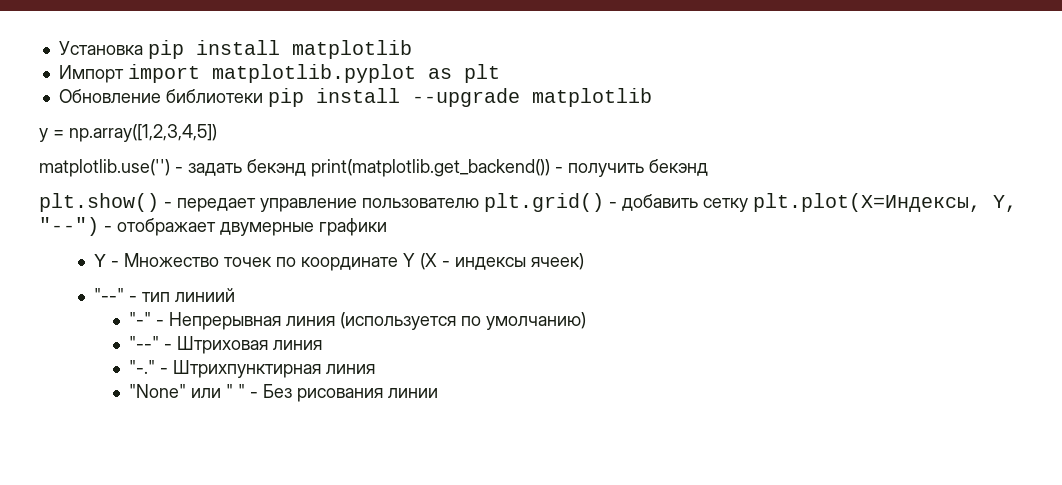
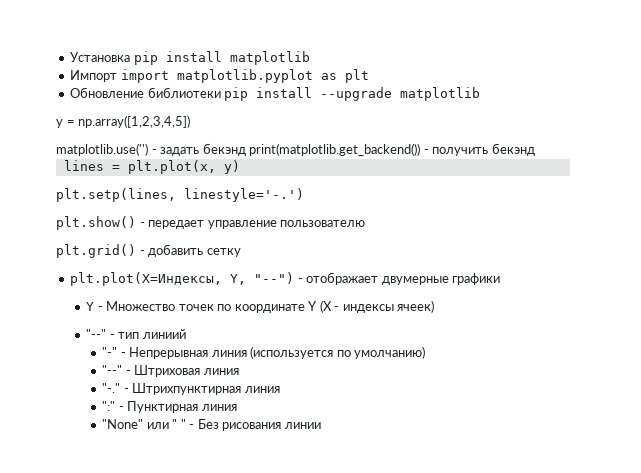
(708, 167) none -> [63,160,240,174] [56,188,304,202] // lines = plt.plot(x, y) // plt.setp(lines, linestyle='-.')
(479, 203) none -> (366, 223) //
(748, 205) none -> (241, 252) //
(375, 369) none -> [102,401,237,413] // ":" - Пунктирная линия

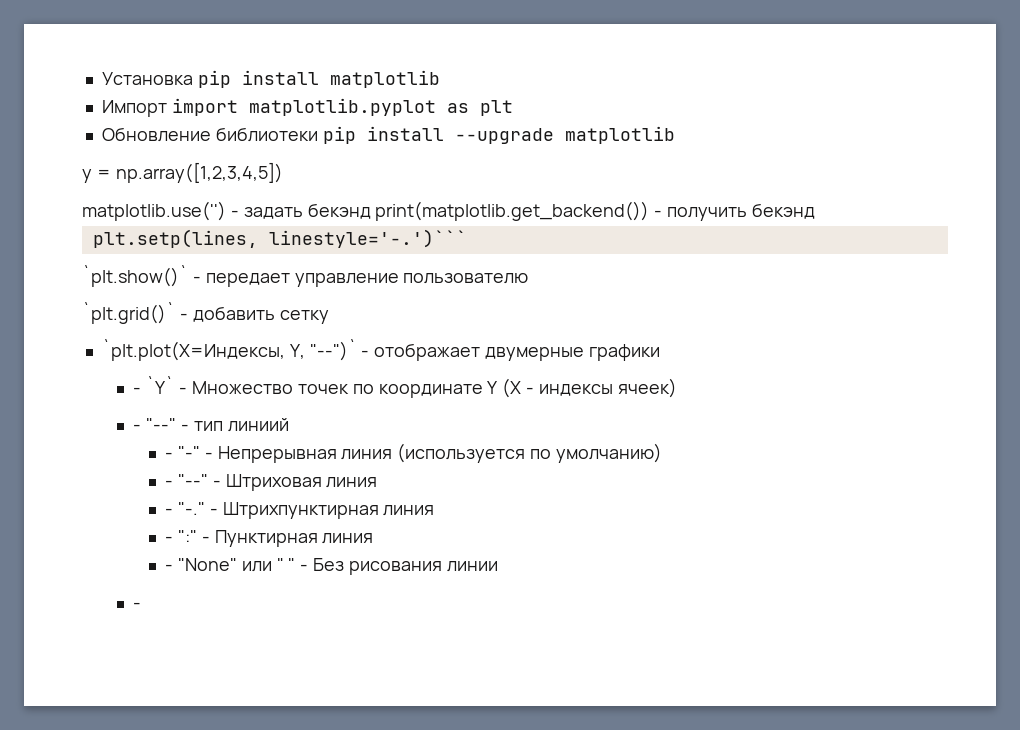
[63,160,240,174] [56,188,304,202] [56,216,136,230] lines = plt.plot(x, y) // plt.setp(lines, linestyle='-.') // plt.show() -> [92,229,467,248] [82,265,188,287] plt.setp(lines, linestyle='-.')``` // `plt.show()`
[56,244,136,258] plt.grid() -> [82,302,175,324] `plt.grid()`
[70,272,295,286] plt.plot(X=Индексы, Y, "--") -> [101,339,357,361] `plt.plot(X=Индексы, Y, "--")`
[86,302,95,311] Y -> [133,376,175,394] - `Y`
(435, 306) none -> [133,424,142,431] -
(186, 334) none -> [164,452,173,459] -
(426, 352) none -> [164,480,173,487] -
(239, 371) none -> [164,508,173,515] -
(280, 389) none -> [164,536,173,543] -
(237, 407) none -> [164,564,173,571] -
(321, 425) none -> [133,602,142,609] // -

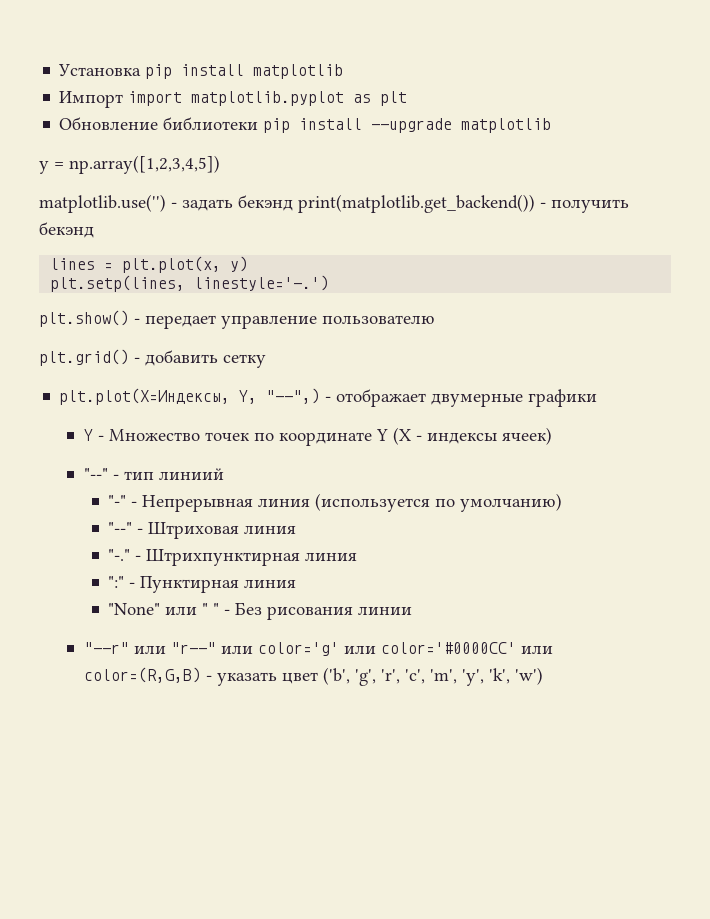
(816, 211) none -> [50,256,249,273] // lines = plt.plot(x, y)
[268,229,467,248] [82,265,188,287] linestyle='-.')``` // `plt.show()` -> [194,275,330,291] [39,310,129,327] linestyle='-.') // plt.show()
[82,302,175,324] `plt.grid()` -> [39,349,129,366] plt.grid()
[101,339,357,361] `plt.plot(X=Индексы, Y, "--")` -> [59,388,321,405] plt.plot(X=Индексы, Y, "--",)
[133,376,175,394] - `Y` -> [83,429,93,441] Y
[133,424,142,431] - -> (552, 436) none
[164,452,173,459] - -> (224, 474) none
[164,480,173,487] - -> (563, 502) none
[164,508,173,515] - -> (297, 529) none
[164,536,173,543] - -> (358, 556) none
[164,564,173,571] - -> (297, 583) none
[133,602,142,609] - -> [83,642,553,656] [83,667,543,686] "--r" или "r--" или color='g' или color='#0000CC' или color=(R,G,B) - указать цвет ('b', 'g', 'r', 'c', 'm', 'y', 'k', 'w')

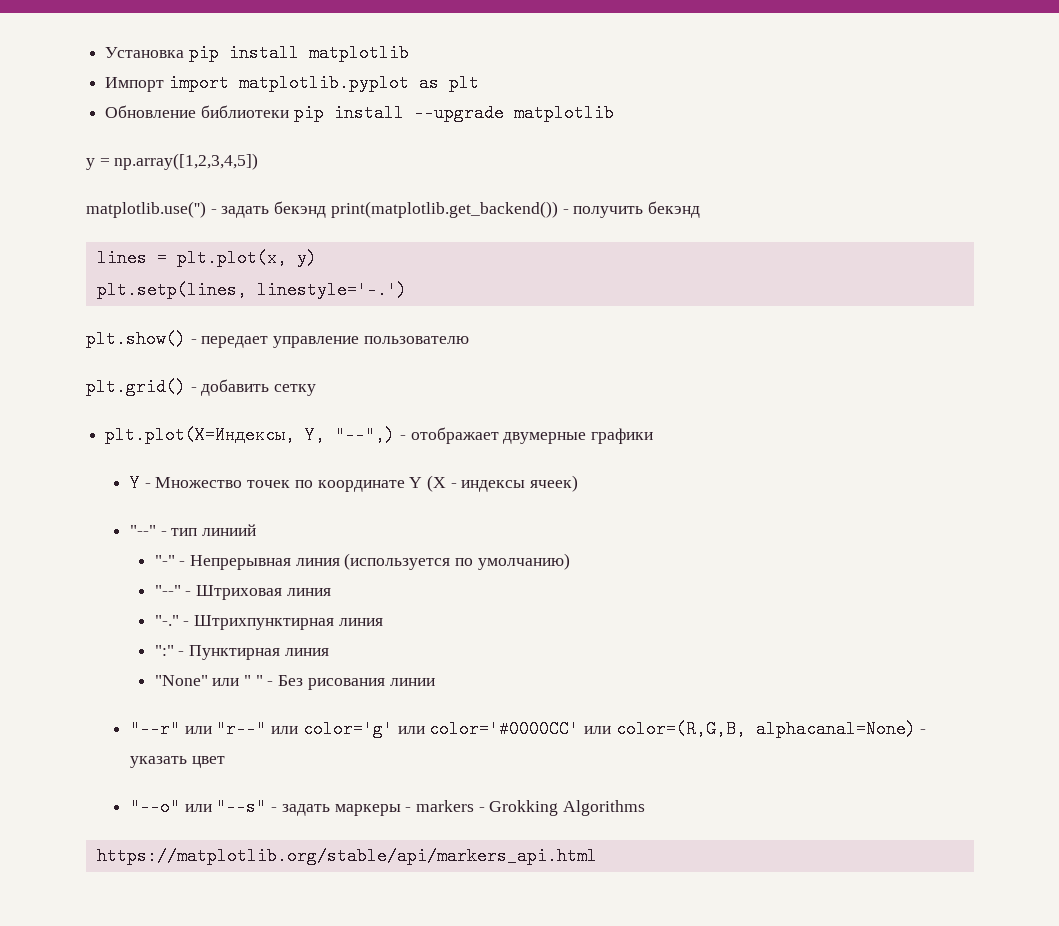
[83,667,201,683] color=(R,G,B) -> [615,720,916,738] color=(R,G,B, alphacanal=None)
[322,667,543,686] ('b', 'g', 'r', 'c', 'm', 'y', 'k', 'w') -> [129,798,646,816] [96,847,597,865] // "--o" или "--s" - задать маркеры - markers - Grokking Algorithms // https://matplotlib.org/stable/api/markers_api.html

